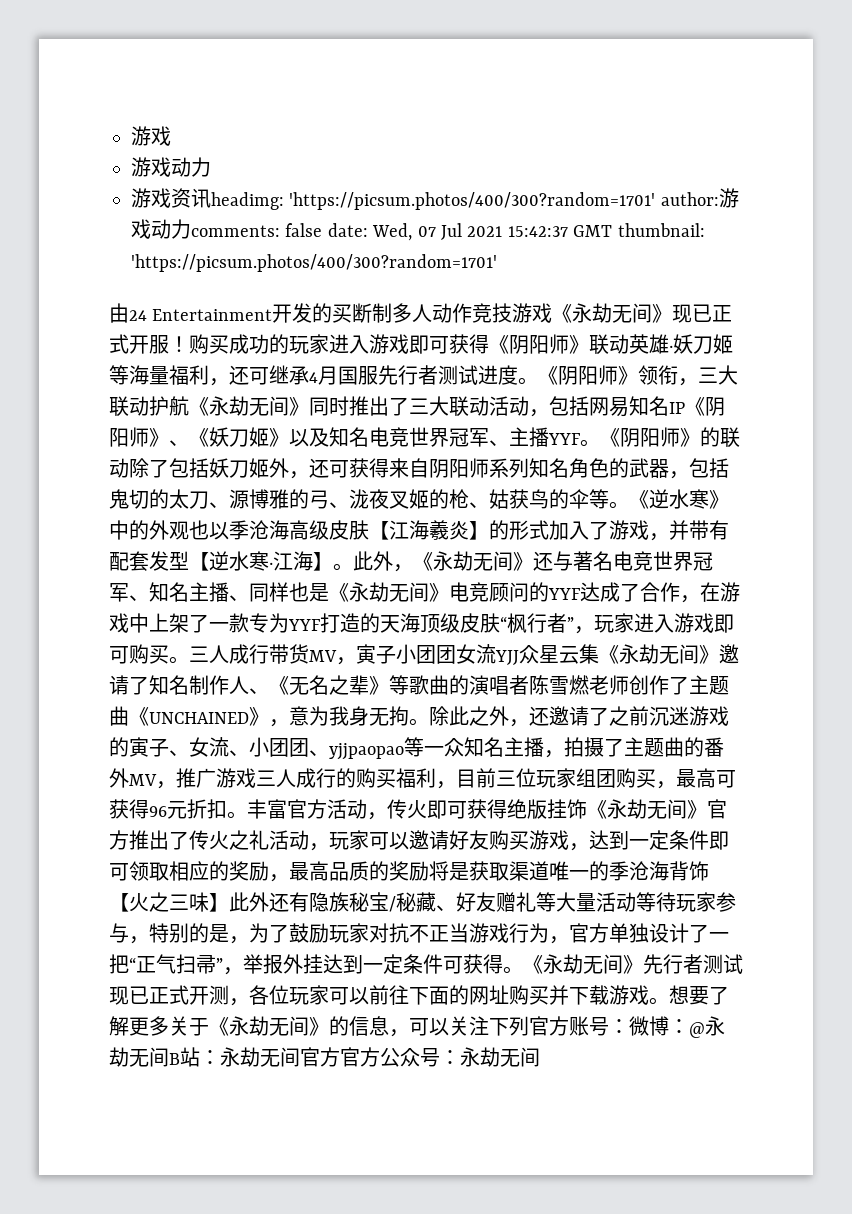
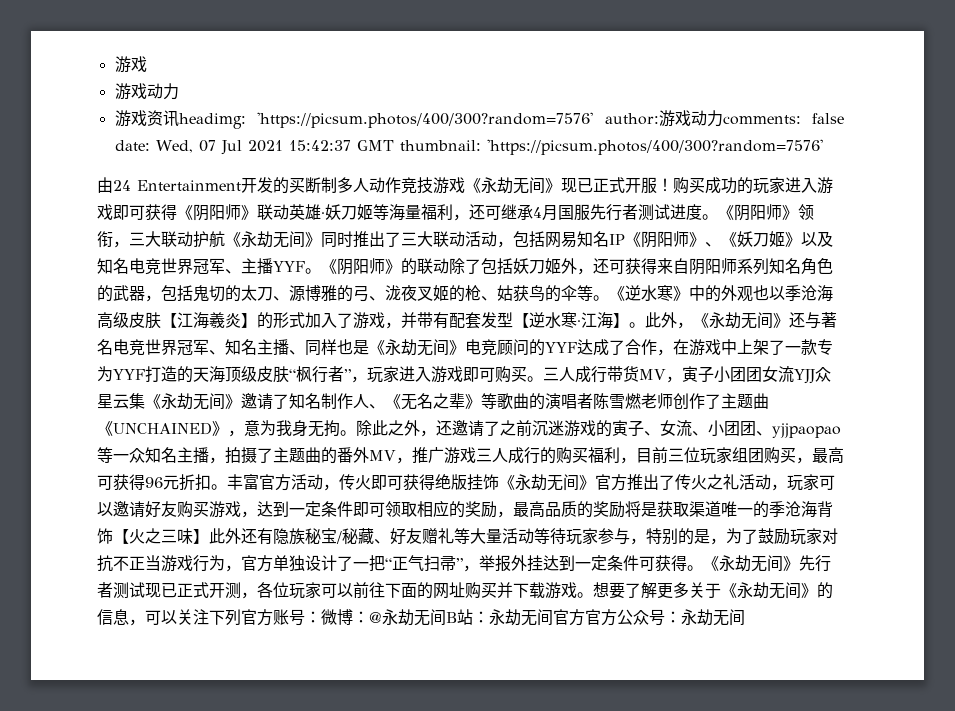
[289,192,656,210] 'https://picsum.photos/400/300?random=1701' -> [257,112,594,128] 'https://picsum.photos/400/300?random=7576'
[131,254,497,272] 'https://picsum.photos/400/300?random=1701' -> [486,139,823,155] 'https://picsum.photos/400/300?random=7576'

